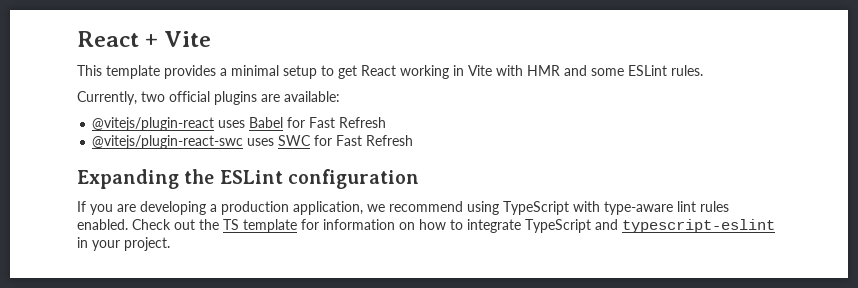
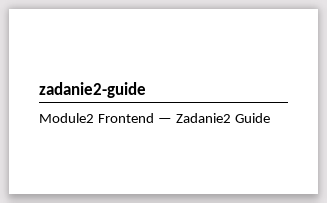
[77,31,212,47] [77,65,703,79] [77,91,340,105] [92,117,387,131] [92,135,414,149] [77,169,419,189] [77,201,729,215] [77,219,775,233] [77,237,170,251] React + Vite // This template provides a minimal setup to get React working in Vite with HMR and some ESLint rules. // Currently, two official plugins are available: // @vitejs/plugin-react uses Babel for Fast Refresh // @vitejs/plugin-react-swc uses SWC for Fast Refresh // Expanding the ESLint configuration // If you are developing a production application, we recommend using TypeScript with type-aware lint rules enabled. Check out the TS template for information on how to integrate TypeScript and typescript-eslint in your project. -> [39,82,146,98] [39,113,270,123] zadanie2-guide // Module2 Frontend — Zadanie2 Guide

